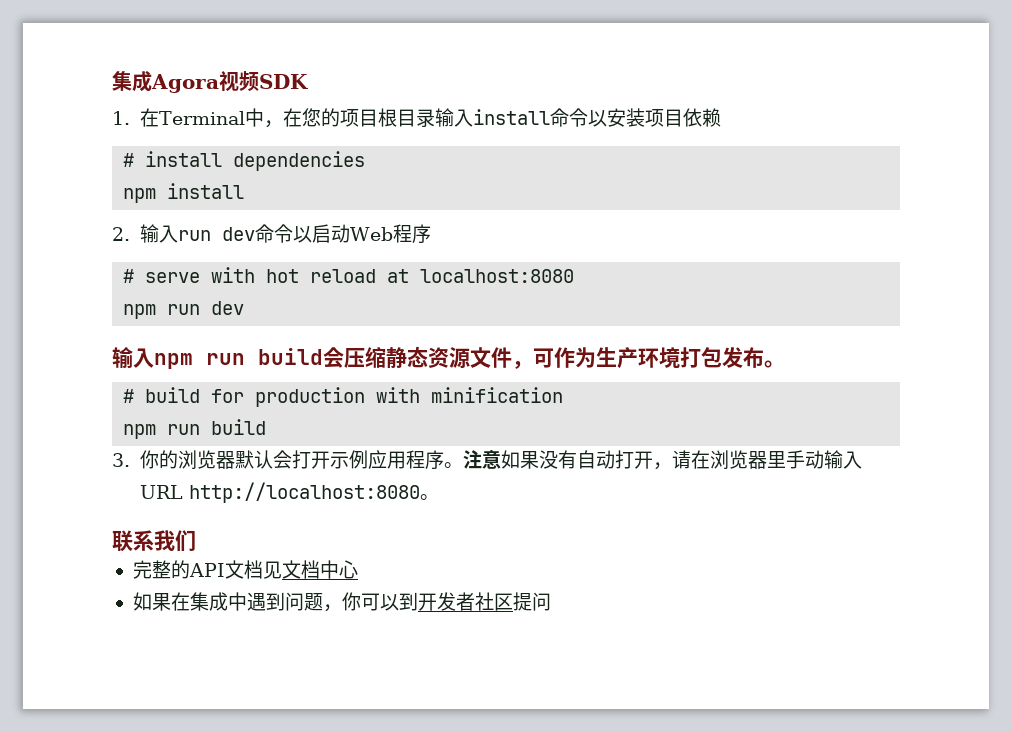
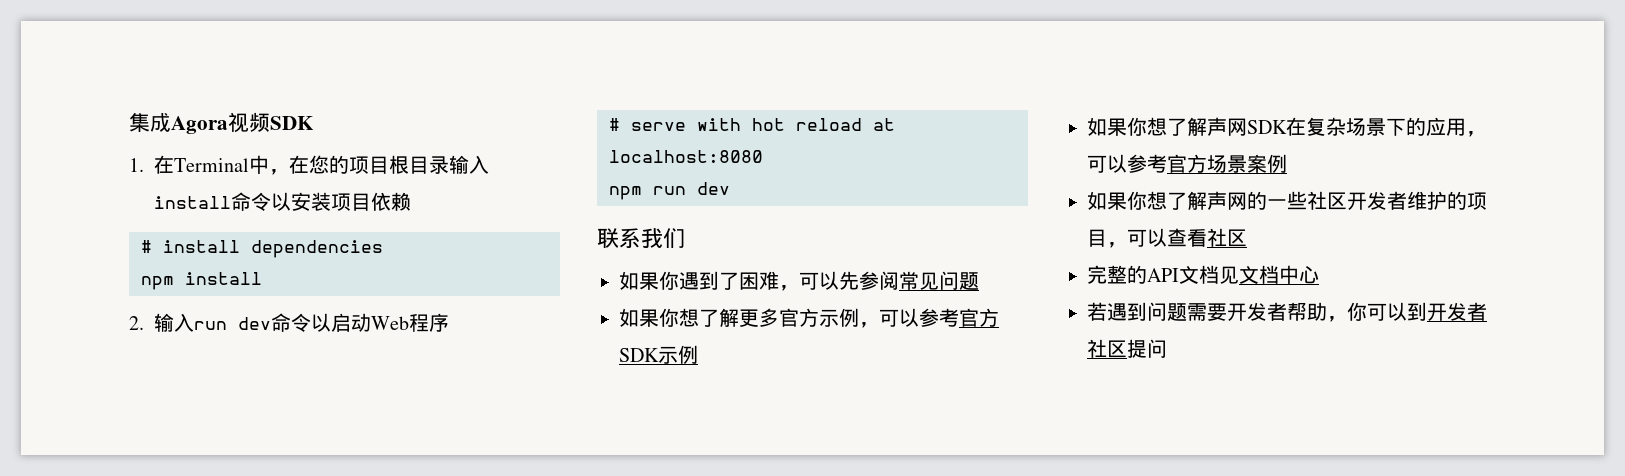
[112,346,785,369] [123,387,564,407] [123,419,267,439] [112,450,863,470] [140,482,440,503] [112,530,196,552] 输入npm run build会压缩静态资源文件，可作为生产环境打包发布。 // # build for production with minification // npm run build // 3.你的浏览器默认会打开示例应用程序。注意如果没有自动打开，请在浏览器里手动输入URL http://localhost:8080。 // 联系我们 -> [597,228,685,248] [619,271,979,291] [619,308,999,328] [619,345,698,364] [1087,117,1486,137] [1087,154,1287,173] [1087,191,1487,210] [1087,228,1247,248] 联系我们 // 如果你遇到了困难，可以先参阅常见问题 // 如果你想了解更多官方示例，可以参考官方SDK示例 // 如果你想了解声网SDK在复杂场景下的应用，可以参考官方场景案例 // 如果你想了解声网的一些社区开发者维护的项目，可以查看社区
[132,592,323,611] 如果在集成中遇到问题 -> [1087,302,1327,321] 若遇到问题需要开发者帮助

